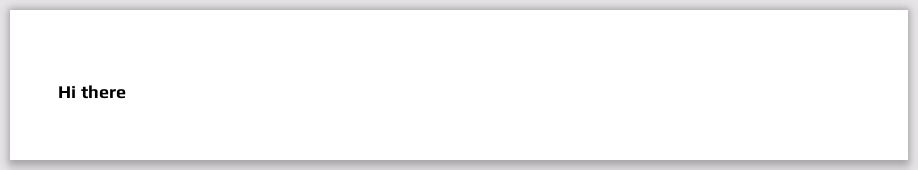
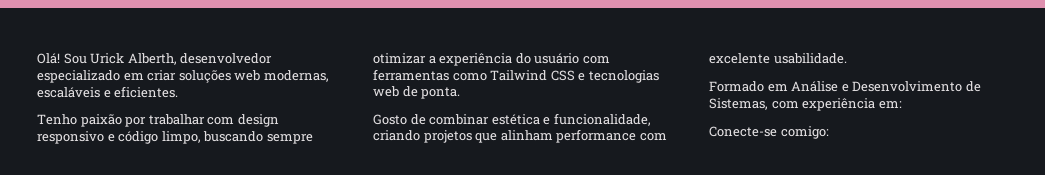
[58,85,126,99] Hi there -> [37,53,273,65] [37,70,329,83] [37,86,179,98] [37,114,279,127] [37,131,313,144] [373,53,610,66] [373,69,659,83] [373,86,461,99] [373,113,651,126] [373,129,667,143] [709,53,847,64] [709,81,981,92] [709,98,902,111] [709,126,829,139] Olá! Sou Urick Alberth, desenvolvedor especializado em criar soluções web modernas, escaláveis e eficientes. // Tenho paixão por trabalhar com design responsivo e código limpo, buscando sempre otimizar a experiência do usuário com ferramentas como Tailwind CSS e tecnologias web de ponta. // Gosto de combinar estética e funcionalidade, criando projetos que alinham performance com excelente usabilidade. // Formado em Análise e Desenvolvimento de Sistemas, com experiência em: // Conecte-se comigo:

